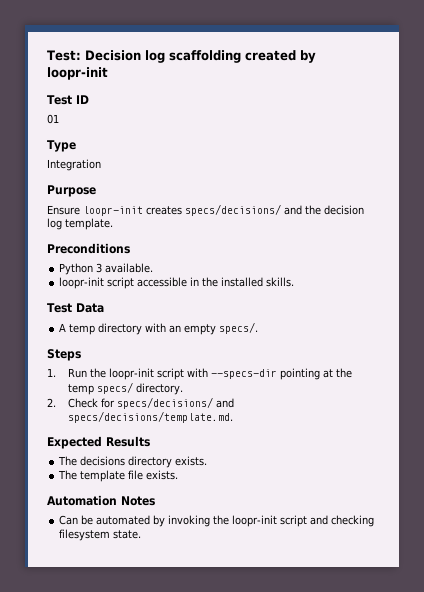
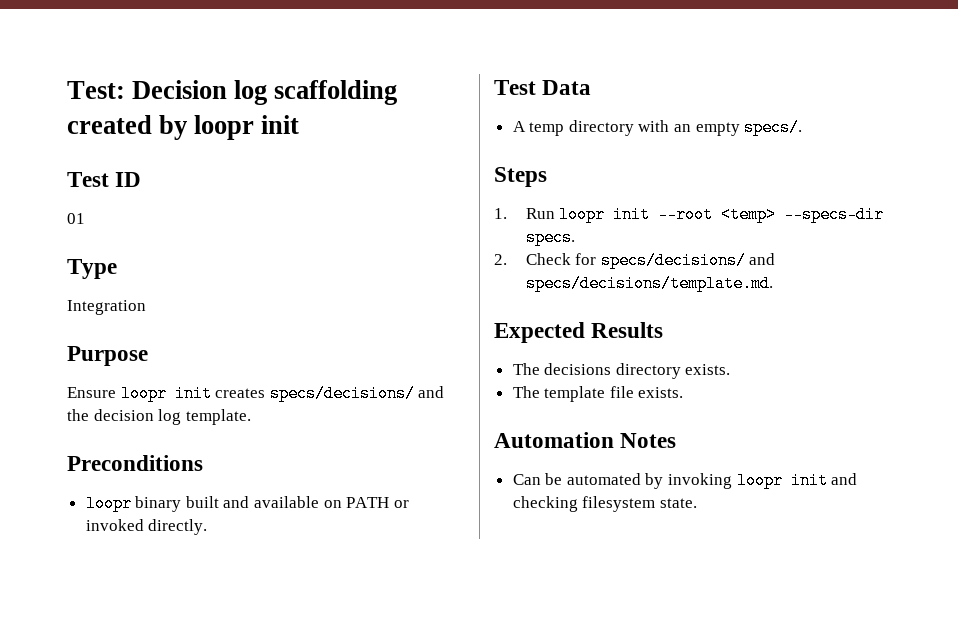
[47,67,108,80] loopr-init -> [194,115,300,140] loopr init
[83,206,143,216] loopr-init -> [120,385,212,402] loopr init
[59,263,154,275] [59,277,295,289] Python 3 available. // loopr-init script accessible in the installed skills. -> [85,495,409,512] [85,519,208,535] loopr binary built and available on PATH or invoked directly.
[89,368,352,380] [67,382,183,395] the loopr-init script with --specs-dir pointing at the temp specs/ directory. -> [559,206,885,223] [525,229,575,246] loopr init --root <temp> --specs-dir specs.
[213,515,308,527] the loopr-init script -> [736,472,828,489] loopr init

